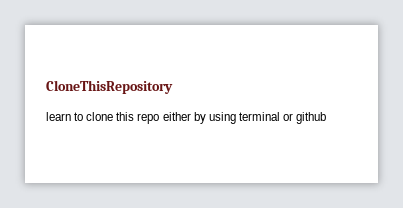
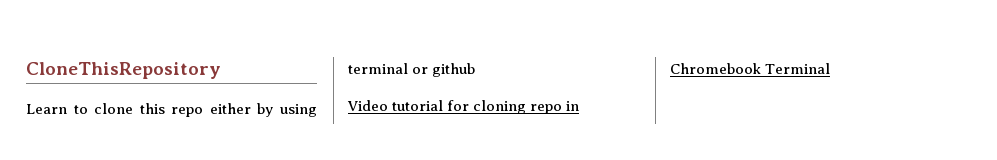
[46,112,71,121] learn -> [26,104,67,114] Learn
(327, 118) none -> [347,100,580,114] [670,63,831,74] // Video tutorial for cloning repo in Chromebook Terminal

